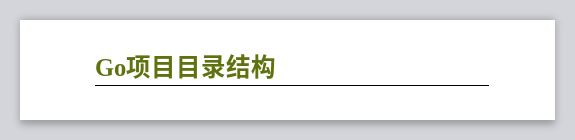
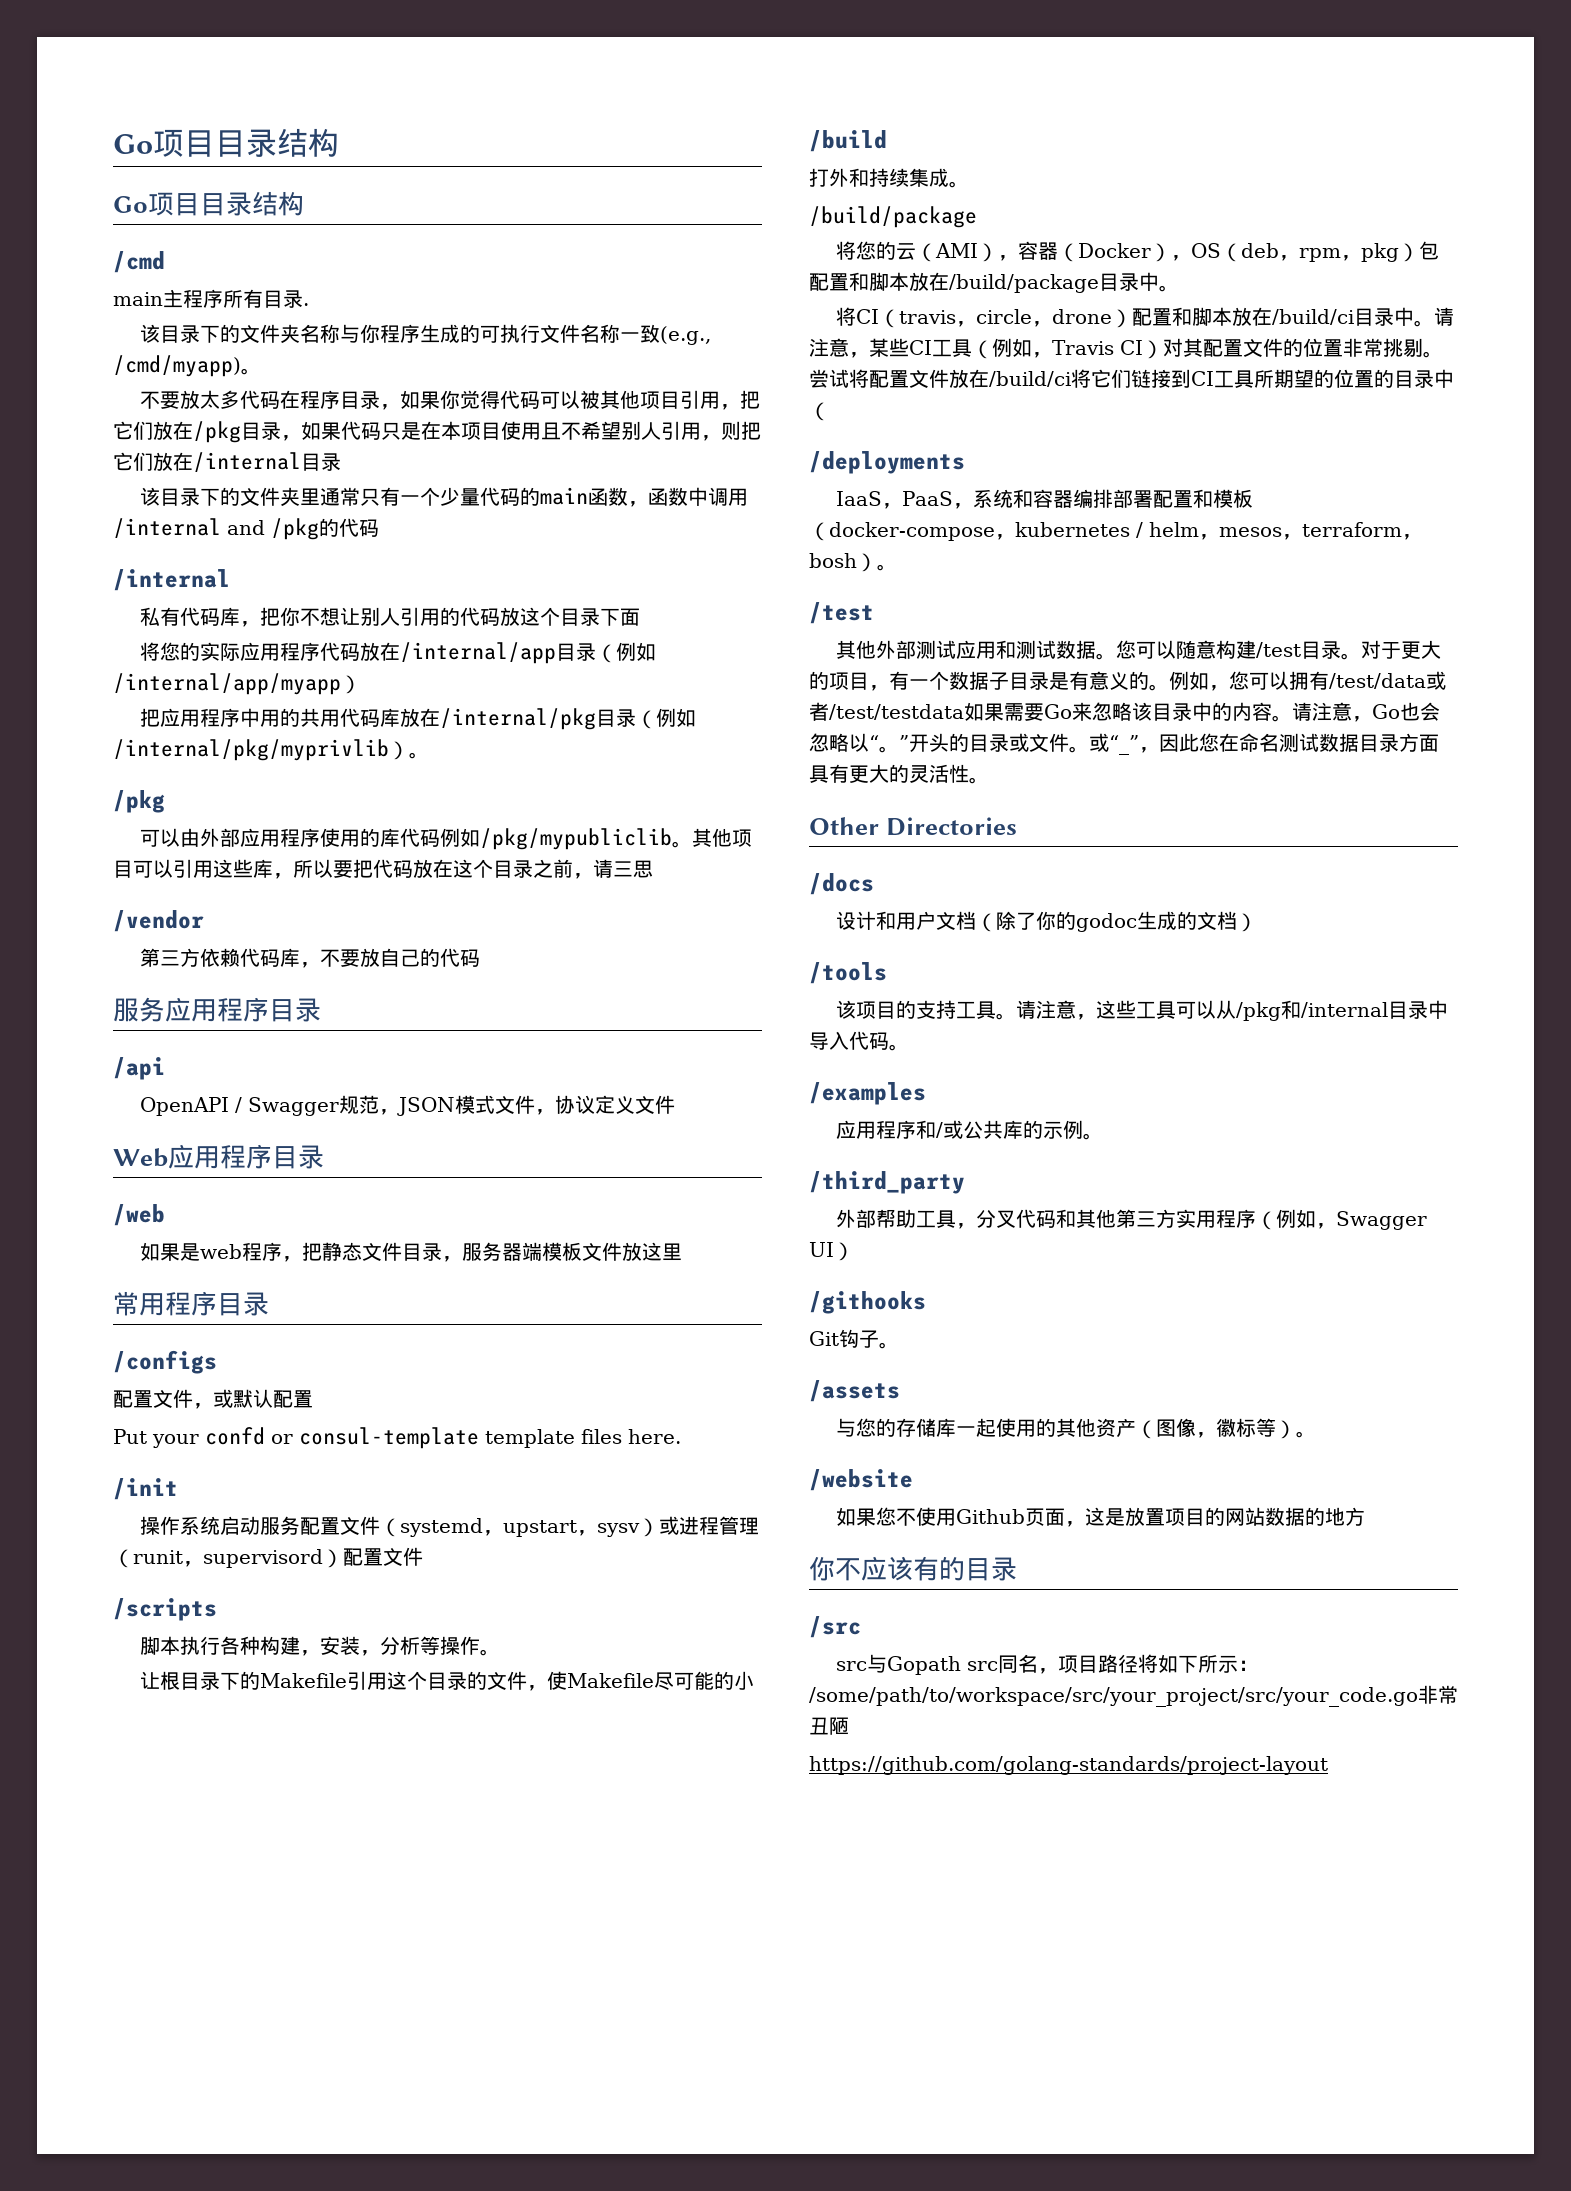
[95,54,276,79] Go项目目录结构 -> [113,128,339,157] [113,191,304,216] [113,251,165,273] [113,289,309,308] [139,324,711,345] [113,355,261,377] [139,390,760,410] [113,421,761,443] [113,452,341,472] [139,487,748,507] [113,518,379,540] [113,569,230,591] [139,607,640,627] [139,642,656,664] [113,673,361,695] [139,708,696,730] [113,739,429,761] [113,790,165,813] [139,828,752,850] [113,859,653,879] [113,910,204,932] [139,948,480,968] [113,997,321,1022] [113,1057,165,1080] [139,1095,675,1116] [113,1144,324,1169] [113,1204,165,1226] [139,1242,682,1262] [113,1291,269,1316] [113,1350,217,1374] [113,1389,313,1409] [113,1427,681,1449] [113,1478,178,1500] [139,1516,759,1537] [113,1547,423,1568] [113,1598,217,1621] [139,1636,500,1656] [139,1671,754,1691] [809,130,887,152] [809,168,969,188] [809,206,977,228] [835,241,1439,262] [809,272,1179,293] [835,307,1454,328] [809,338,1443,359] [809,369,1454,388] [809,402,829,421] [809,451,965,474] [835,489,1253,509] [809,522,1422,541] [809,553,897,572] [809,602,874,624] [835,640,1441,660] [809,671,1446,691] [809,702,1440,722] [809,733,1439,755] [809,764,989,784] [809,817,1018,836] [809,873,874,895] [835,911,1257,932] [809,962,887,984] [835,1000,1448,1021] [809,1031,909,1051] [809,1082,926,1105] [835,1120,1103,1140] [809,1171,965,1194] [835,1209,1427,1230] [809,1242,854,1261] [809,1291,926,1314] [809,1329,899,1349] [809,1380,900,1402] [835,1418,1316,1439] [809,1469,913,1491] [835,1507,1365,1527] [809,1556,1017,1581] [809,1616,861,1638] [835,1654,1258,1675] [809,1685,1458,1707] [809,1717,849,1735] [809,1756,1328,1775] Go项目目录结构 // Go项目目录结构 // /cmd // main主程序所有目录. // 该目录下的文件夹名称与你程序生成的可执行文件名称一致(e.g., /cmd/myapp)。 // 不要放太多代码在程序目录，如果你觉得代码可以被其他项目引用，把它们放在/pkg目录，如果代码只是在本项目使用且不希望别人引用，则把它们放在/internal目录 // 该目录下的文件夹里通常只有一个少量代码的main函数，函数中调用/internal and /pkg的代码 // /internal // 私有代码库，把你不想让别人引用的代码放这个目录下面 // 将您的实际应用程序代码放在/internal/app目录（例如/internal/app/myapp） // 把应用程序中用的共用代码库放在/internal/pkg目录（例如/internal/pkg/myprivlib）。 // /pkg // 可以由外部应用程序使用的库代码例如/pkg/mypubliclib。其他项目可以引用这些库，所以要把代码放在这个目录之前，请三思 // /vendor // 第三方依赖代码库，不要放自己的代码 // 服务应用程序目录 // /api // OpenAPI / Swagger规范，JSON模式文件，协议定义文件 // Web应用程序目录 // /web // 如果是web程序，把静态文件目录，服务器端模板文件放这里 // 常用程序目录 // /configs // 配置文件，或默认配置 // Put your confd or consul-template template files here. // /init // 操作系统启动服务配置文件（systemd，upstart，sysv）或进程管理（runit，supervisord）配置文件 // /scripts // 脚本执行各种构建，安装，分析等操作。 // 让根目录下的Makefile引用这个目录的文件，使Makefile尽可能的小 // /build // 打外和持续集成。 // /build/package // 将您的云（AMI），容器（Docker），OS（deb，rpm，pkg）包配置和脚本放在/build/package目录中。 // 将CI（travis，circle，drone）配置和脚本放在/build/ci目录中。请注意，某些CI工具（例如，Travis CI）对其配置文件的位置非常挑剔。尝试将配置文件放在/build/ci将它们链接到CI工具所期望的位置的目录中（ // /deployments // IaaS，PaaS，系统和容器编排部署配置和模板（docker-compose，kubernetes / helm，mesos，terraform，bosh）。 // /test // 其他外部测试应用和测试数据。您可以随意构建/test目录。对于更大的项目，有一个数据子目录是有意义的。例如，您可以拥有/test/data或者/test/testdata如果需要Go来忽略该目录中的内容。请注意，Go也会忽略以“。”开头的目录或文件。或“_”，因此您在命名测试数据目录方面具有更大的灵活性。 // Other Directories // /docs // 设计和用户文档（除了你的godoc生成的文档） // /tools // 该项目的支持工具。请注意，这些工具可以从/pkg和/internal目录中导入代码。 // /examples // 应用程序和/或公共库的示例。 // /third_party // 外部帮助工具，分叉代码和其他第三方实用程序（例如，Swagger UI） // /githooks // Git钩子。 // /assets // 与您的存储库一起使用的其他资产（图像，徽标等）。 // /website // 如果您不使用Github页面，这是放置项目的网站数据的地方 // 你不应该有的目录 // /src // src与Gopath src同名，项目路径将如下所示：/some/path/to/workspace/src/your_project/src/your_code.go非常丑陋 // https://github.com/golang-standards/project-layout

